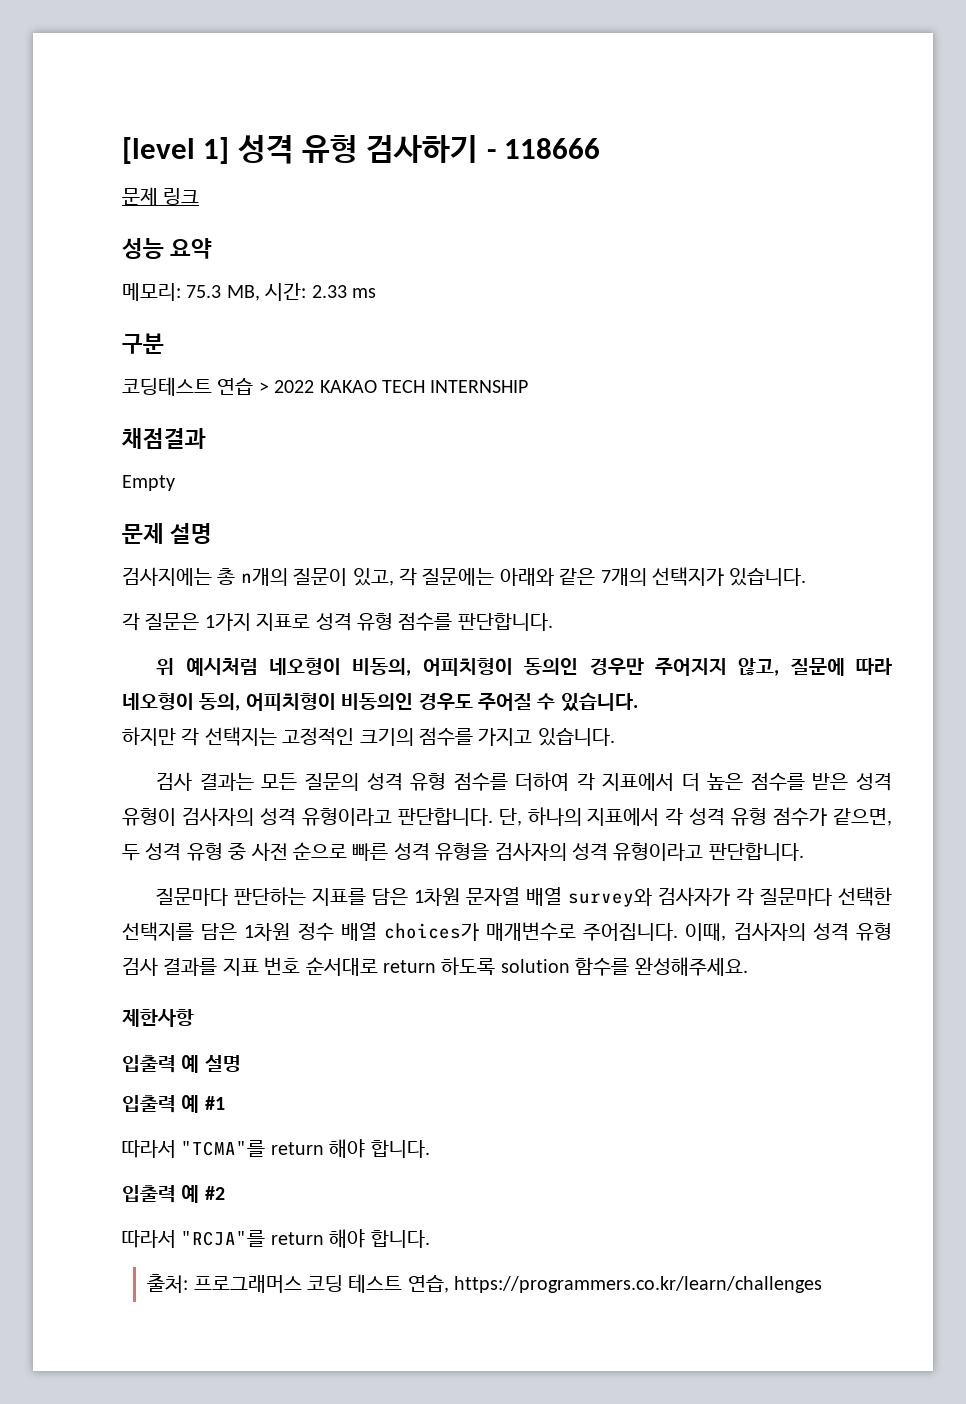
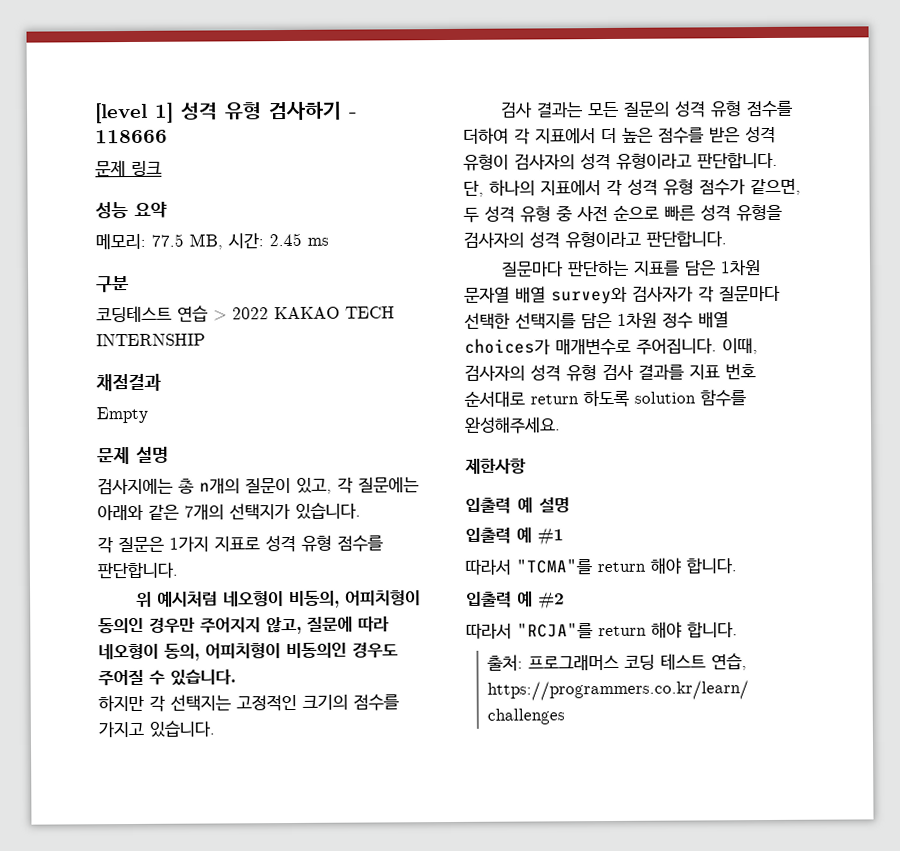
[186,285,222,298] 75.3 -> [151,233,184,247] 77.5
[311,285,347,298] 2.33 -> [269,232,302,247] 2.45

